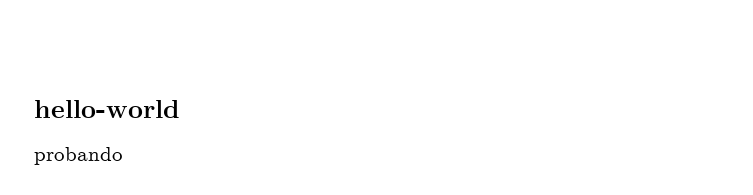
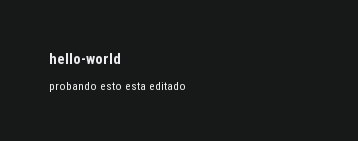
(123, 156) none -> [100,82,187,90] esto esta editado

